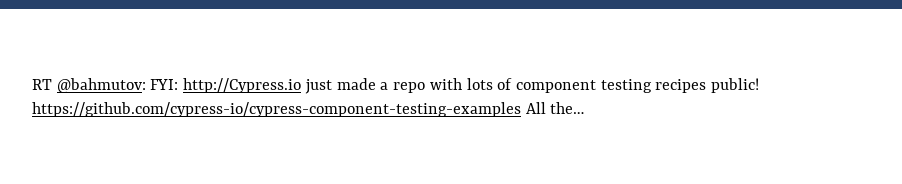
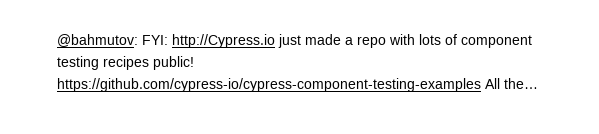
[32,79,52,90] RT -> (57, 40) none

